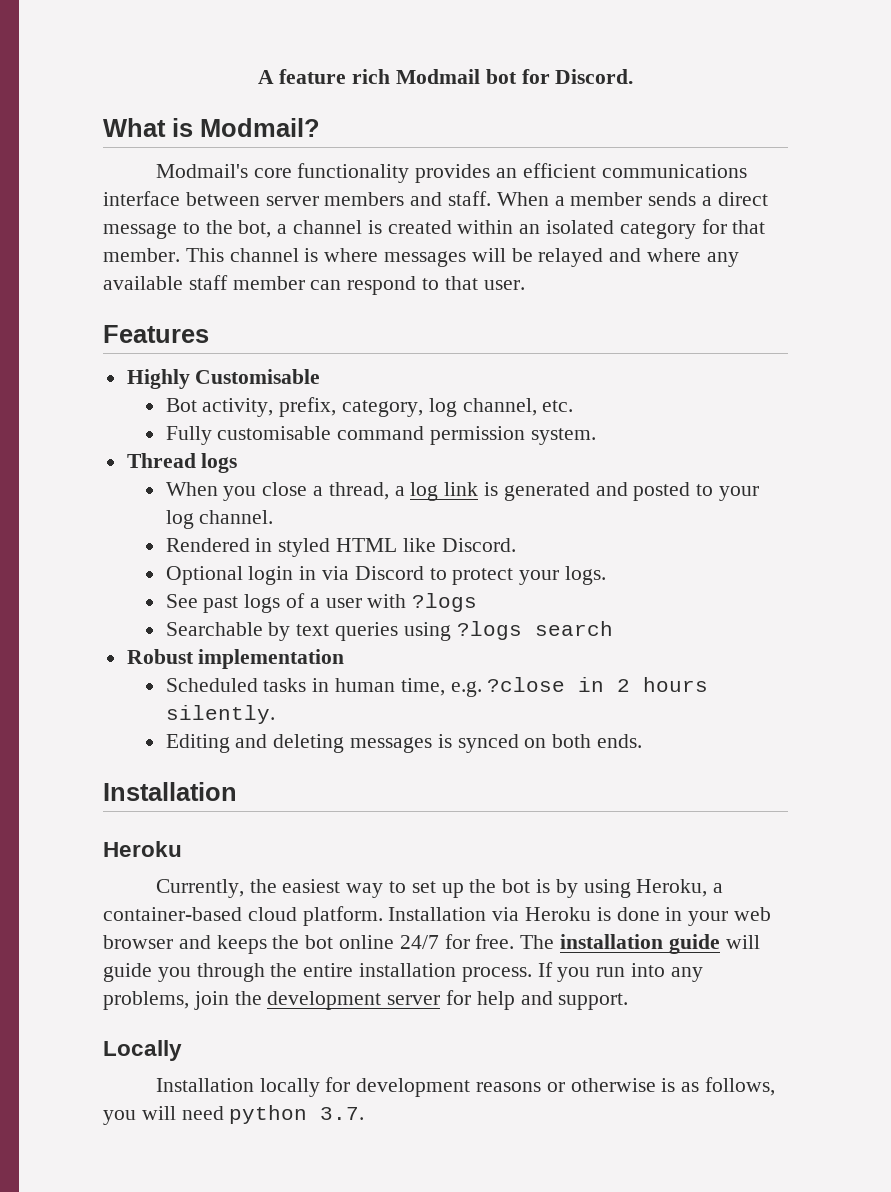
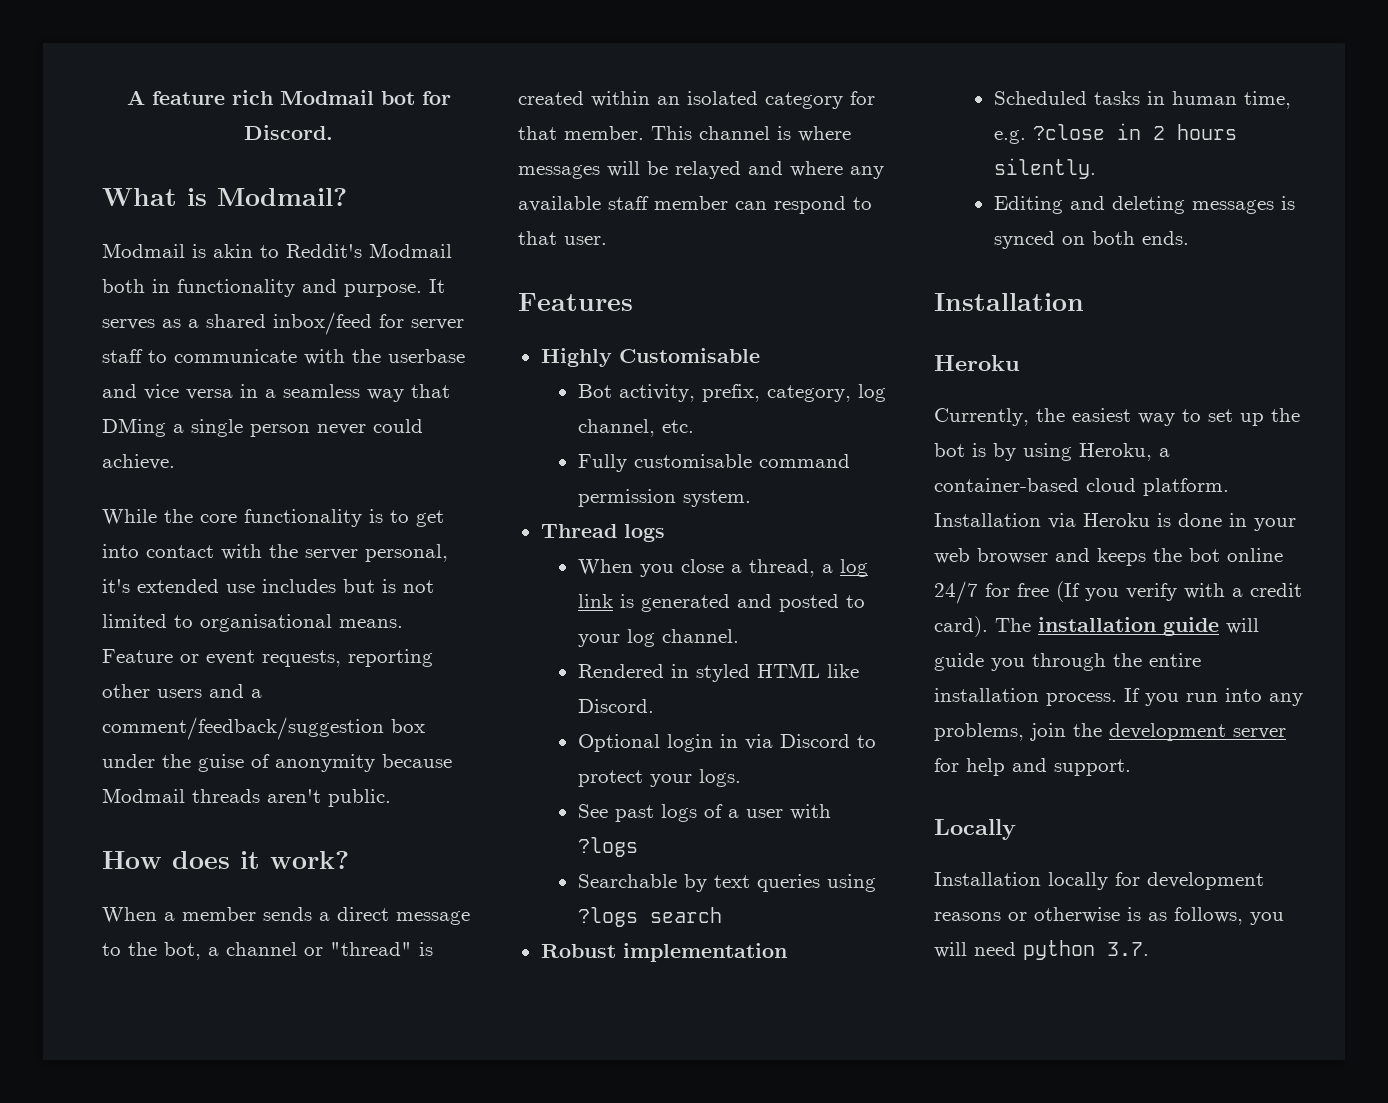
[155,163,747,183] [103,191,492,206] Modmail's core functionality provides an efficient communications interface between server members and staff. -> [102,243,452,258] [102,279,445,297] [102,312,464,335] [102,349,465,365] [102,384,450,402] [102,418,423,437] [102,454,175,470] [102,509,444,527] [102,544,448,562] [102,579,434,593] [102,614,403,632] [102,649,433,667] [102,684,262,698] [102,717,425,740] [102,754,452,772] [102,788,391,807] [102,851,349,869] Modmail is akin to Reddit's Modmail both in functionality and purpose. It serves as a shared inbox/feed for server staff to communicate with the userbase and vice versa in a seamless way that DMing a single person never could achieve. // While the core functionality is to get into contact with the server personal, it's extended use includes but is not limited to organisational means. Feature or event requests, reporting other users and a comment/feedback/suggestion box under the guise of anonymity because Modmail threads aren't public. // How does it work? //
(363, 227) none -> [304,942,412,956] or "thread"
[475,934,515,949] free. -> [1017,581,1302,602] [934,616,988,637] free (If you verify with a credit card).

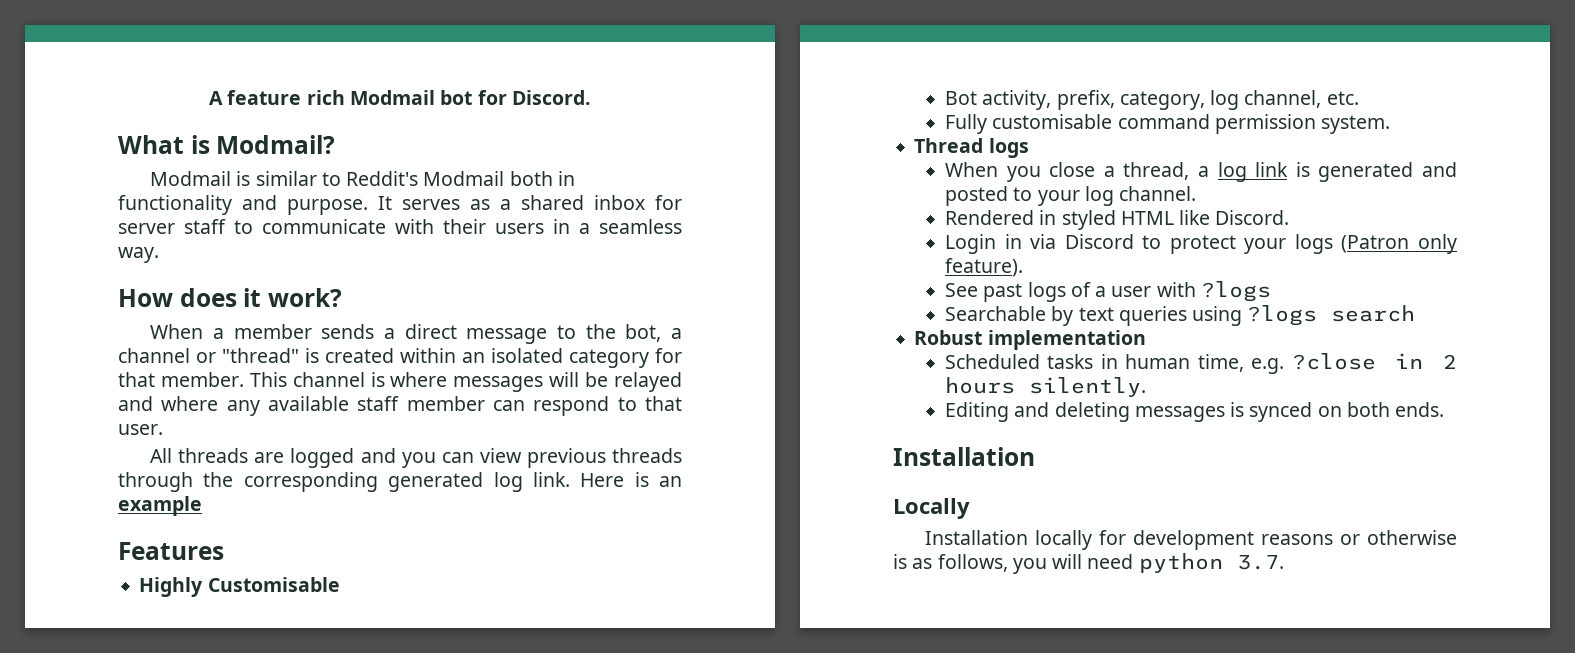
[213,244,253,258] akin -> [255,171,317,186] similar
[273,312,372,335] inbox/feed -> [594,195,645,210] inbox
[352,349,465,363] [102,384,450,402] [102,418,423,437] [102,454,175,470] [102,509,444,527] [102,544,448,562] [102,579,434,593] [102,614,403,632] [102,649,433,667] [102,684,262,698] [102,717,425,740] [102,754,452,772] [102,788,391,807] the userbase and vice versa in a seamless way that DMing a single person never could achieve. // While the core functionality is to get into contact with the server personal, it's extended use includes but is not limited to organisational means. Feature or event requests, reporting other users and a comment/feedback/suggestion box under the guise of anonymity because Modmail threads aren't public. -> [443,219,682,234] [118,247,159,263] their users in a seamless way.
(607, 240) none -> [150,448,682,468] [118,472,682,492] [118,496,202,516] // All threads are logged and you can view previous threads through the corresponding generated log link. Here is an example
[577,734,713,752] Optional login -> [945,234,997,254] Login
[698,769,741,787] logs. -> [1294,234,1457,254] [945,258,1024,277] logs (Patron only feature).
[934,355,1020,371] [934,408,1300,426] [934,443,1170,461] [934,478,1229,496] [934,513,1296,531] [934,548,1283,566] [934,581,1302,604] [934,616,1259,637] [934,653,1201,671] [934,688,1303,706] [934,723,1286,741] [934,758,1131,776] // Heroku // Currently, the easiest way to set up the bot is by using Heroku, a container-based cloud platform. Installation via Heroku is done in your web browser and keeps the bot online 24/7 for free (If you verify with a credit card). The installation guide will guide you through the entire installation process. If you run into any problems, join the development server for help and support. -> (1035, 456) none

